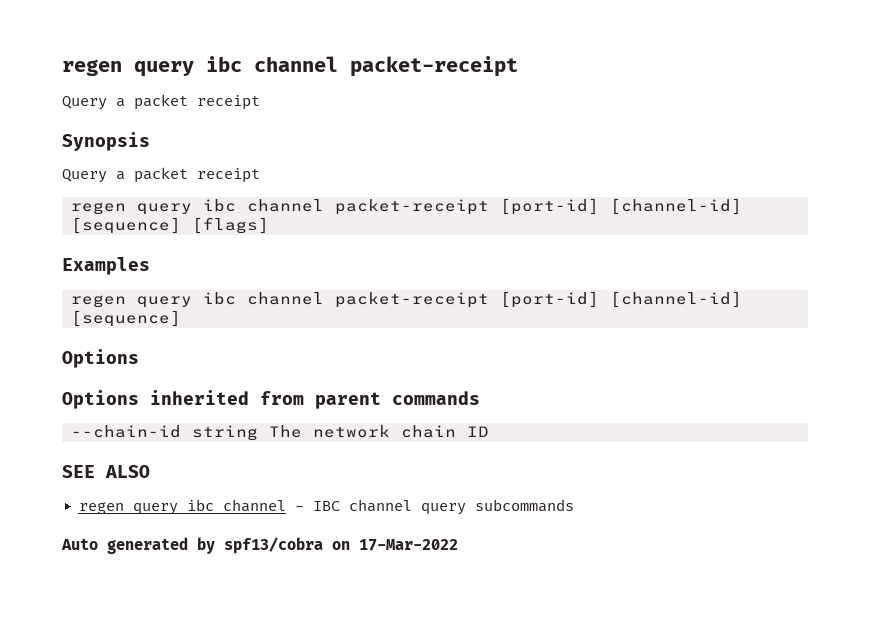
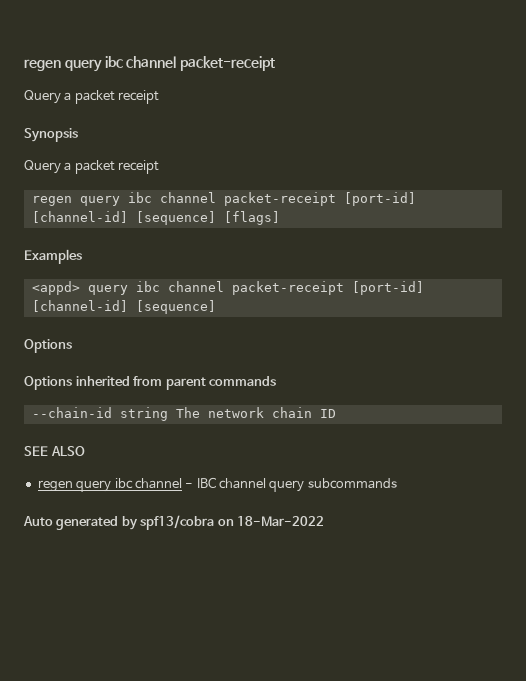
[71,295,126,308] regen -> [31,281,80,295] <appd>
[359,539,458,551] 17-Mar-2022 -> [236,516,324,526] 18-Mar-2022

